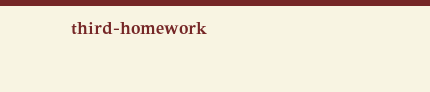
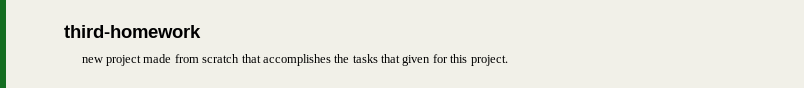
(207, 28) none -> [81,54,508,66] // new project made from scratch that accomplishes the tasks that given for this project.

